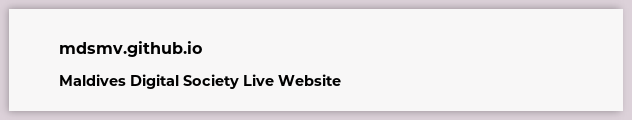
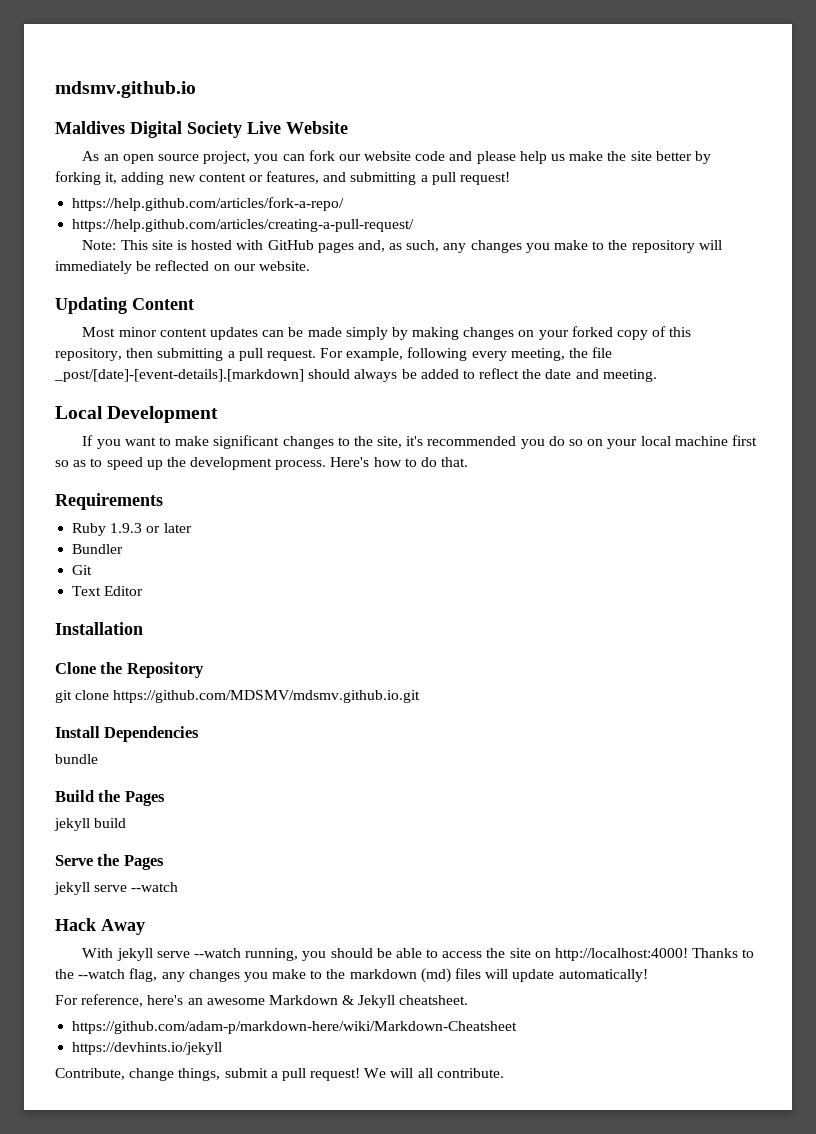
(341, 80) none -> [82,150,711,164] [55,171,511,185] [72,197,345,211] [72,219,415,232] [82,240,722,253] [55,260,310,274] [55,297,194,314] [82,326,692,340] [55,347,613,361] [54,368,657,382] [55,406,219,423] [82,435,757,449] [55,457,469,470] [55,493,163,510] [72,523,192,536] [72,544,124,554] [72,565,93,575] [72,586,144,596] [55,622,143,635] [55,662,204,678] [55,690,421,703] [55,726,200,742] [55,754,98,764] [55,790,165,806] [54,818,127,831] [55,854,164,870] [54,882,179,895] [55,918,145,935] [82,948,755,961] [55,968,648,983] [55,994,469,1008] [72,1021,518,1034] [72,1042,223,1055] [55,1068,504,1081] // As an open source project, you can fork our website code and please help us make the site better by forking it, adding new content or features, and submitting a pull request! // https://help.github.com/articles/fork-a-repo/ // https://help.github.com/articles/creating-a-pull-request/ // Note: This site is hosted with GitHub pages and, as such, any changes you make to the repository will immediately be reflected on our website. // Updating Content // Most minor content updates can be made simply by making changes on your forked copy of this repository, then submitting a pull request. For example, following every meeting, the file _post/[date]-[event-details].[markdown] should always be added to reflect the date and meeting. // Local Development // If you want to make significant changes to the site, it's recommended you do so on your local machine first so as to speed up the development process. Here's how to do that. // Requirements // Ruby 1.9.3 or later // Bundler // Git // Text Editor // Installation // Clone the Repository // git clone https://github.com/MDSMV/mdsmv.github.io.git // Install Dependencies // bundle // Build the Pages // jekyll build // Serve the Pages // jekyll serve --watch // Hack Away // With jekyll serve --watch running, you should be able to access the site on http://localhost:4000! Thanks to the --watch flag, any changes you make to the markdown (md) files will update automatically! // For reference, here's an awesome Markdown & Jekyll cheatsheet. // https://github.com/adam-p/markdown-here/wiki/Markdown-Cheatsheet // https://devhints.io/jekyll // Contribute, change things, submit a pull request! We will all contribute.

